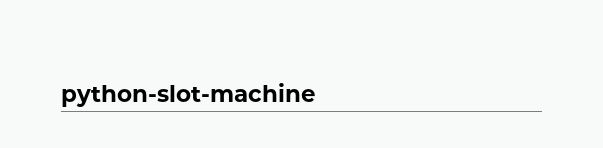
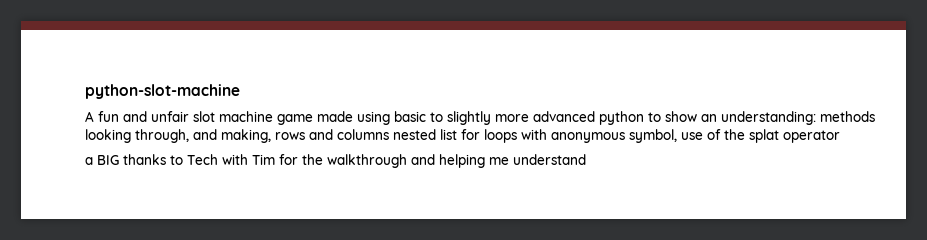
(316, 95) none -> [85,111,875,125] [85,129,840,143] [85,154,586,168] // A fun and unfair slot machine game made using basic to slightly more advanced python to show an understanding: methods looking through, and making, rows and columns nested list for loops with anonymous symbol, use of the splat operator // a BIG thanks to Tech with Tim for the walkthrough and helping me understand

